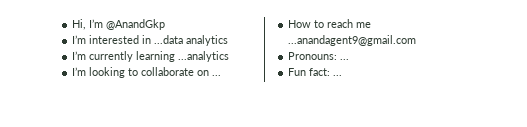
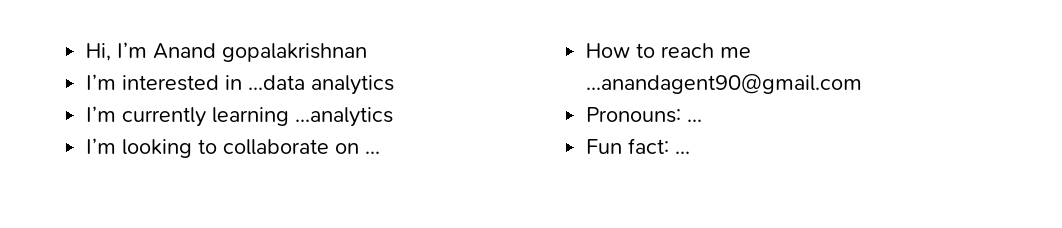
[106,19,166,30] @AnandGkp -> [153,43,368,62] Anand gopalakrishnan
[288,35,417,46] ...anandagent9@gmail.com -> [586,74,863,94] ...anandagent90@gmail.com

